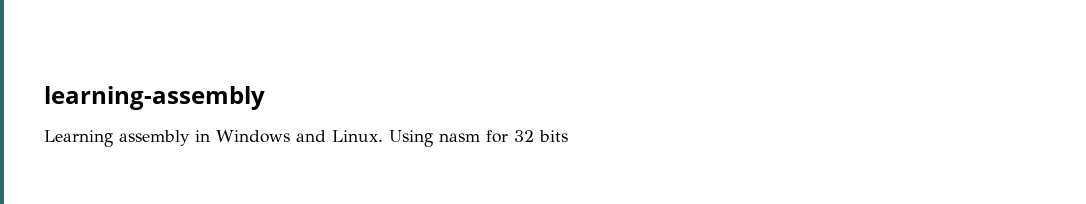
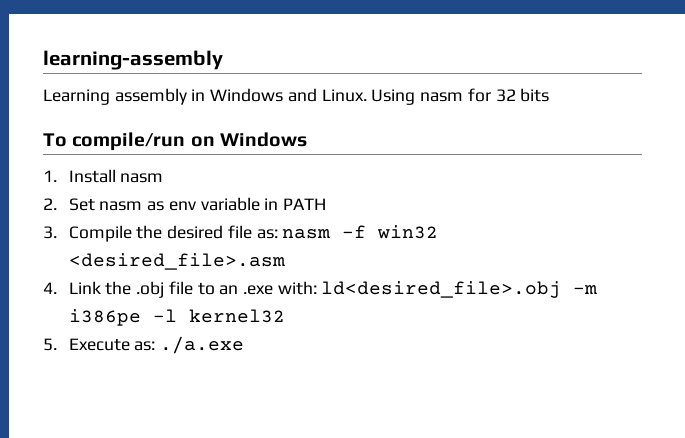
(568, 136) none -> [43,132,307,151] [43,169,164,183] [43,197,326,211] [43,225,439,242] [68,253,285,270] [43,281,598,298] [68,309,285,326] [43,336,245,354] // To compile/run on Windows // 1. Install nasm // 2. Set nasm as env variable in PATH // 3. Compile the desired file as: nasm -f win32 <desired_file>.asm // 4. Link the .obj file to an .exe with: ld<desired_file>.obj -m i386pe -l kernel32 // 5. Execute as: ./a.exe

